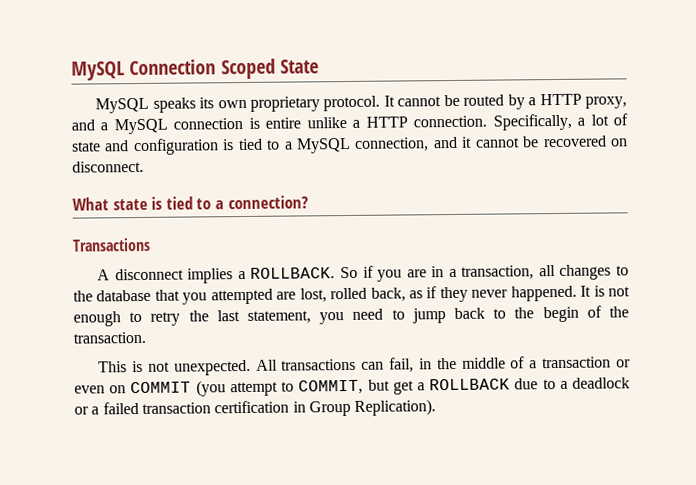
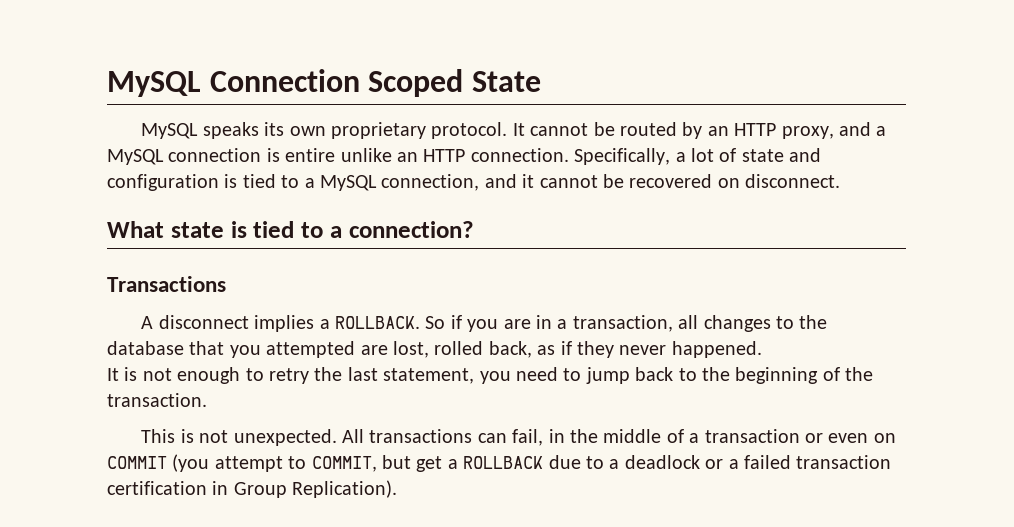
[528,97,537,106] a -> [707,126,729,136] an
[352,119,361,128] a -> [397,152,418,162] an
(577, 293) none -> (762, 349) //
[542,306,579,323] begin -> [735,367,819,384] beginning

